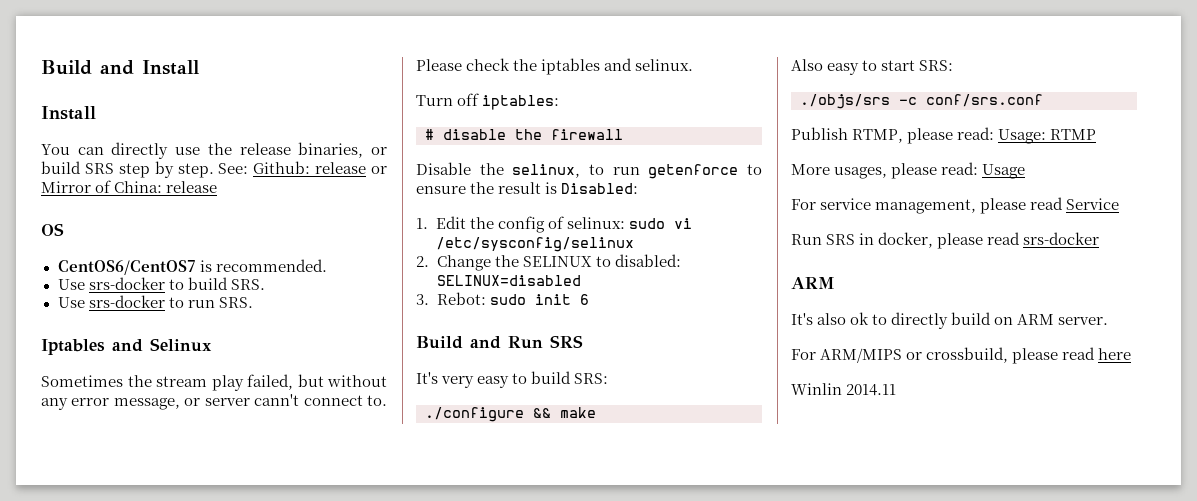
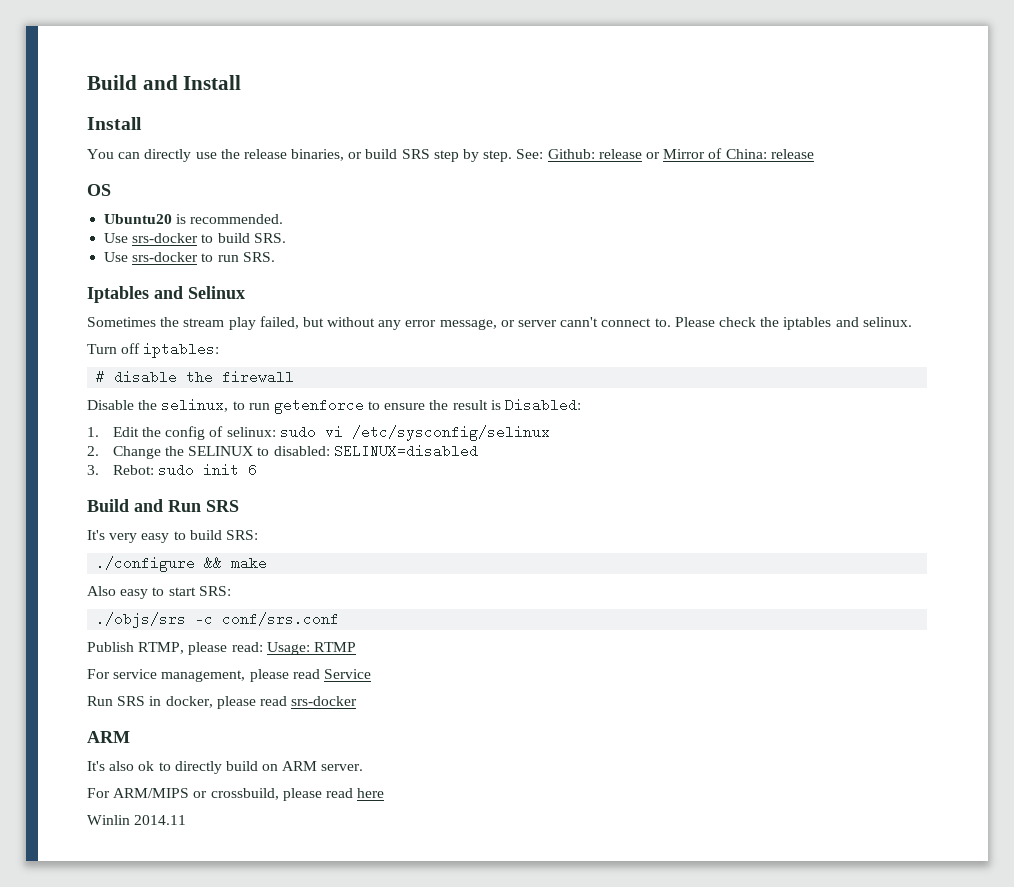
[57,260,196,275] CentOS6/CentOS7 -> [104,214,173,224] Ubuntu20
[791,162,1026,179] // More usages, please read: Usage -> (356, 647) none

